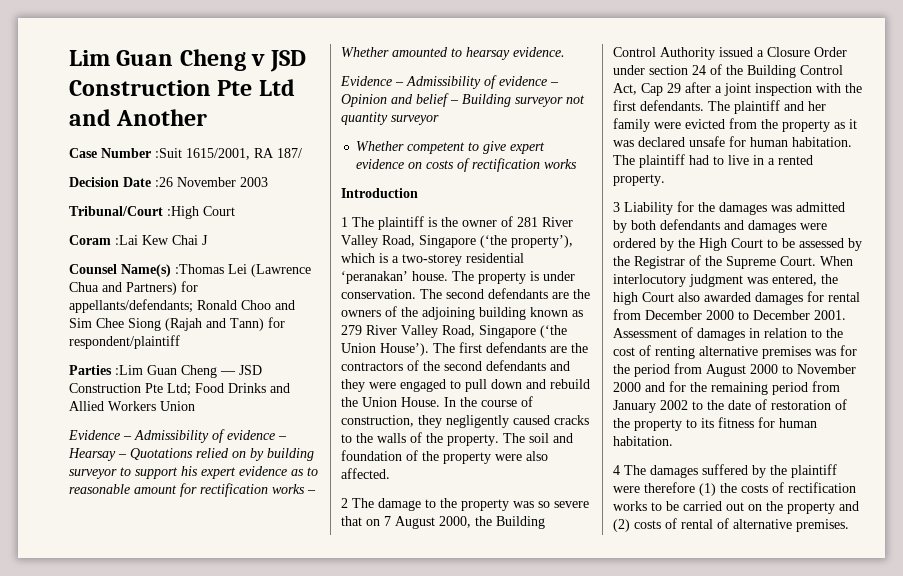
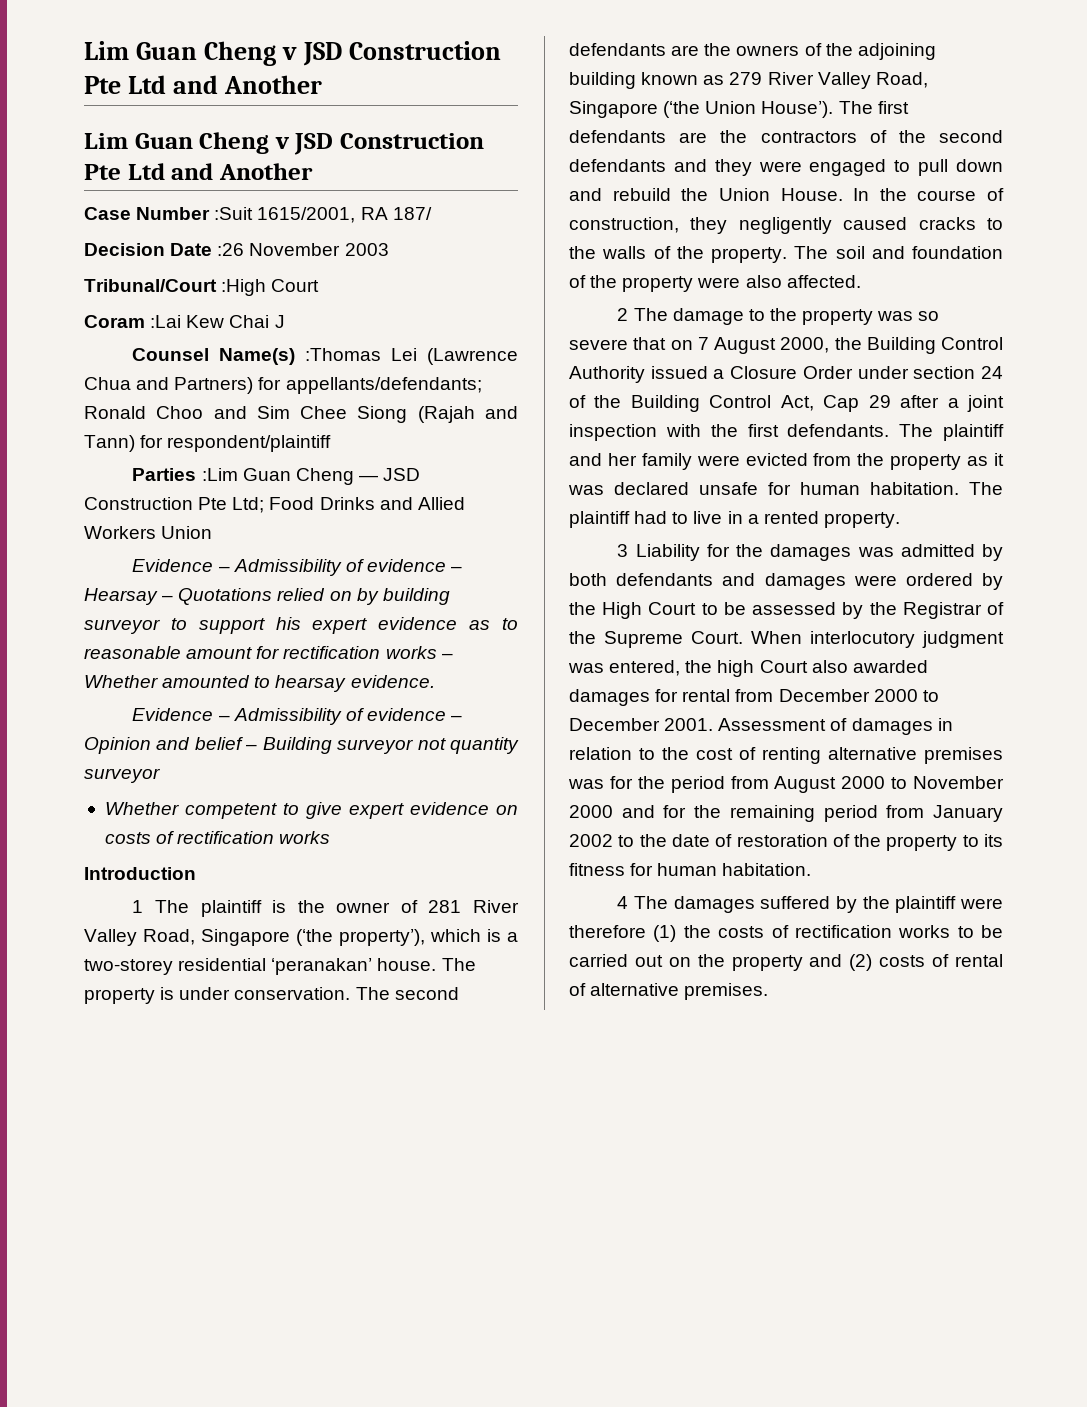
(208, 117) none -> [84,132,485,155] [84,163,313,180] // Lim Guan Cheng v JSD Construction Pte Ltd and Another

